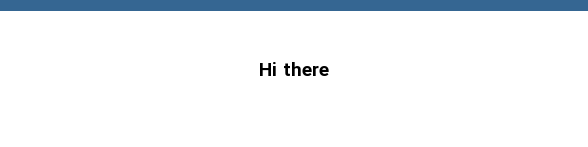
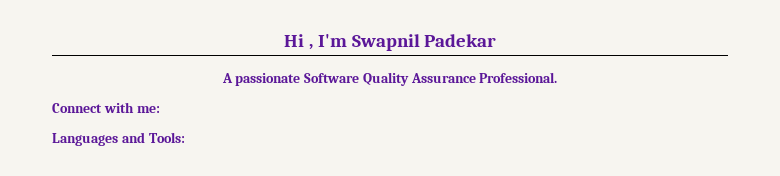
[282,62,329,76] there -> [308,34,497,51] [221,72,558,86] [52,102,160,113] [52,132,185,146] , I'm Swapnil Padekar // A passionate Software Quality Assurance Professional. // Connect with me: // Languages and Tools:

